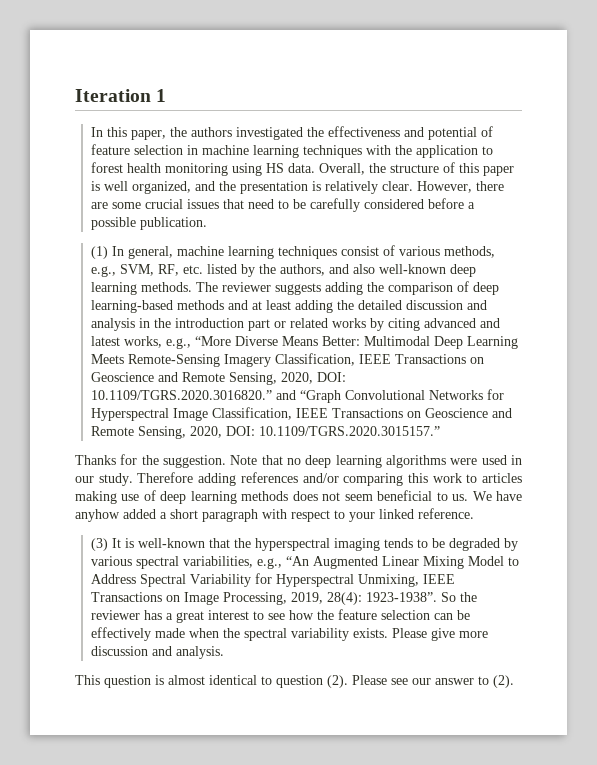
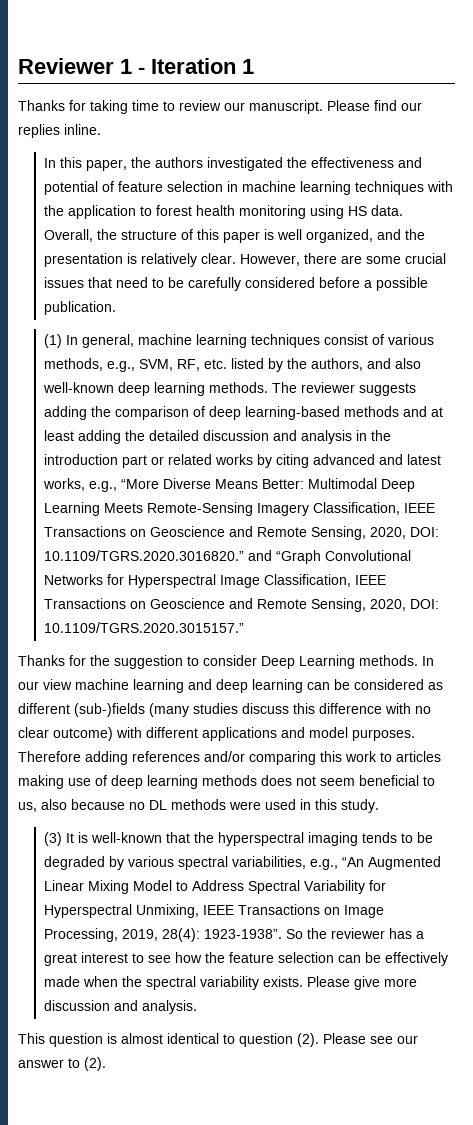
(75, 95) none -> [18,58,145,74] Reviewer 1 -
(167, 95) none -> [18,100,422,114] [18,124,101,138] // Thanks for taking time to review our manuscript. Please find our replies inline.
[163,455,522,468] [75,473,133,486] suggestion. Note that no deep learning algorithms were used in our study. -> [114,655,434,669] [18,679,443,693] [18,703,431,717] [18,727,415,741] suggestion to consider Deep Learning methods. In our view machine learning and deep learning can be considered as different (sub-)fields (many studies discuss this difference with no clear outcome) with different applications and model purposes.
[452,491,522,501] [75,508,474,522] us. We have anyhow added a short paragraph with respect to your linked reference. -> [18,799,379,813] us, also because no DL methods were used in this study.

